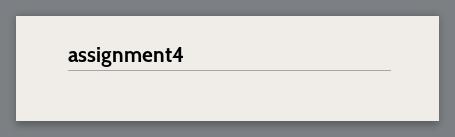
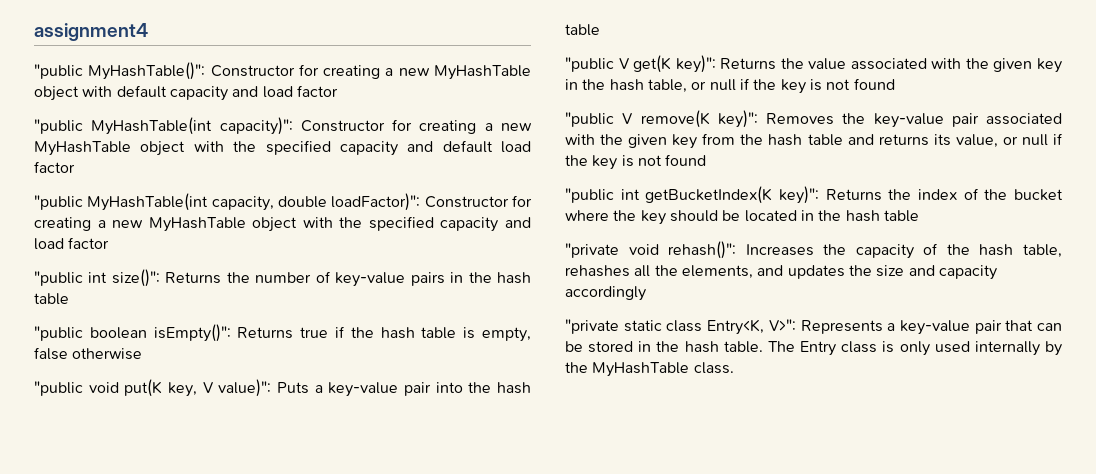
(184, 57) none -> [34,62,531,80] [34,85,338,101] [34,117,532,135] [34,140,531,156] [34,161,75,173] [34,193,532,211] [34,216,531,232] [34,237,110,250] [34,269,531,287] [34,293,69,305] [34,324,532,342] [34,347,143,360] [34,379,532,397] [565,24,600,36] [565,55,1062,73] [565,78,895,94] [565,110,1062,128] [565,133,1063,149] [565,154,707,170] [565,186,1063,204] [565,210,919,225] [565,241,1062,259] [565,265,997,280] [565,286,646,301] [565,319,1062,335] [565,341,1062,356] [565,362,734,377] // "public MyHashTable()": Constructor for creating a new MyHashTable object with default capacity and load factor // "public MyHashTable(int capacity)": Constructor for creating a new MyHashTable object with the specified capacity and default load factor // "public MyHashTable(int capacity, double loadFactor)": Constructor for creating a new MyHashTable object with the specified capacity and load factor // "public int size()": Returns the number of key-value pairs in the hash table // "public boolean isEmpty()": Returns true if the hash table is empty, false otherwise // "public void put(K key, V value)": Puts a key-value pair into the hash table // "public V get(K key)": Returns the value associated with the given key in the hash table, or null if the key is not found // "public V remove(K key)": Removes the key-value pair associated with the given key from the hash table and returns its value, or null if the key is not found // "public int getBucketIndex(K key)": Returns the index of the bucket where the key should be located in the hash table // "private void rehash()": Increases the capacity of the hash table, rehashes all the elements, and updates the size and capacity accordingly // "private static class Entry<K, V>": Represents a key-value pair that can be stored in the hash table. The Entry class is only used internally by the MyHashTable class.

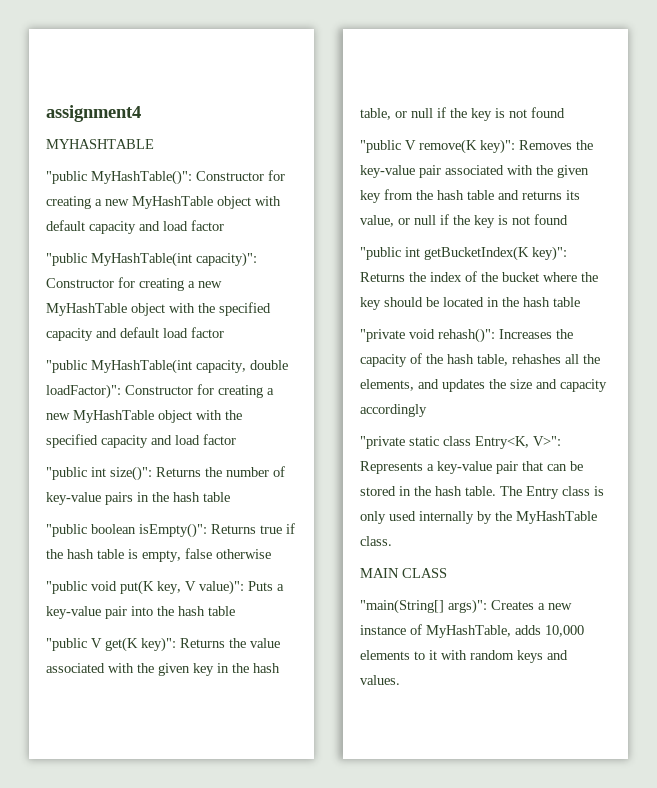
(148, 32) none -> [46,139,154,149] // MYHASHTABLE
(734, 368) none -> [360,568,447,578] [360,599,572,614] [360,624,584,638] [360,650,568,663] [360,675,400,685] // MAIN CLASS // "main(String[] args)": Creates a new instance of MyHashTable, adds 10,000 elements to it with random keys and values.

